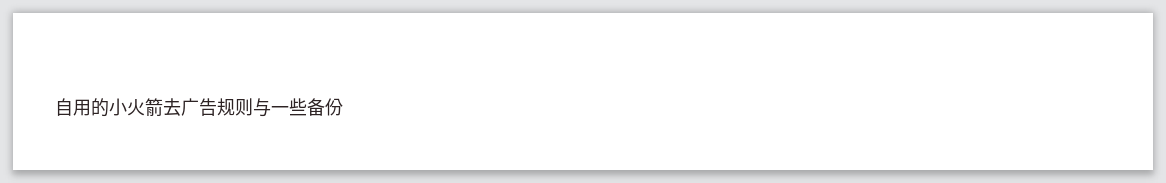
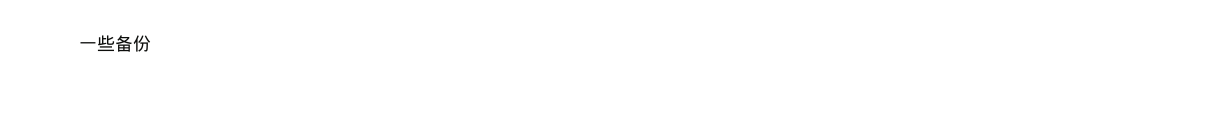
[55,98,271,117] 自用的小火箭去广告规则与 -> (79, 46) none

